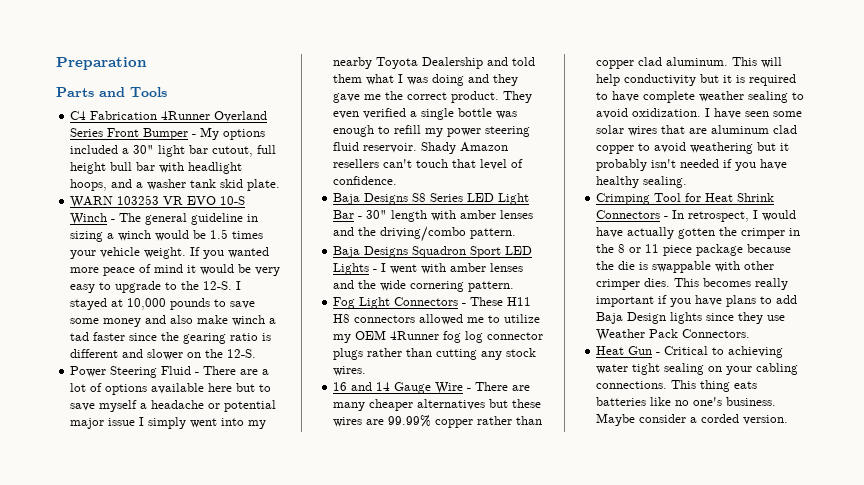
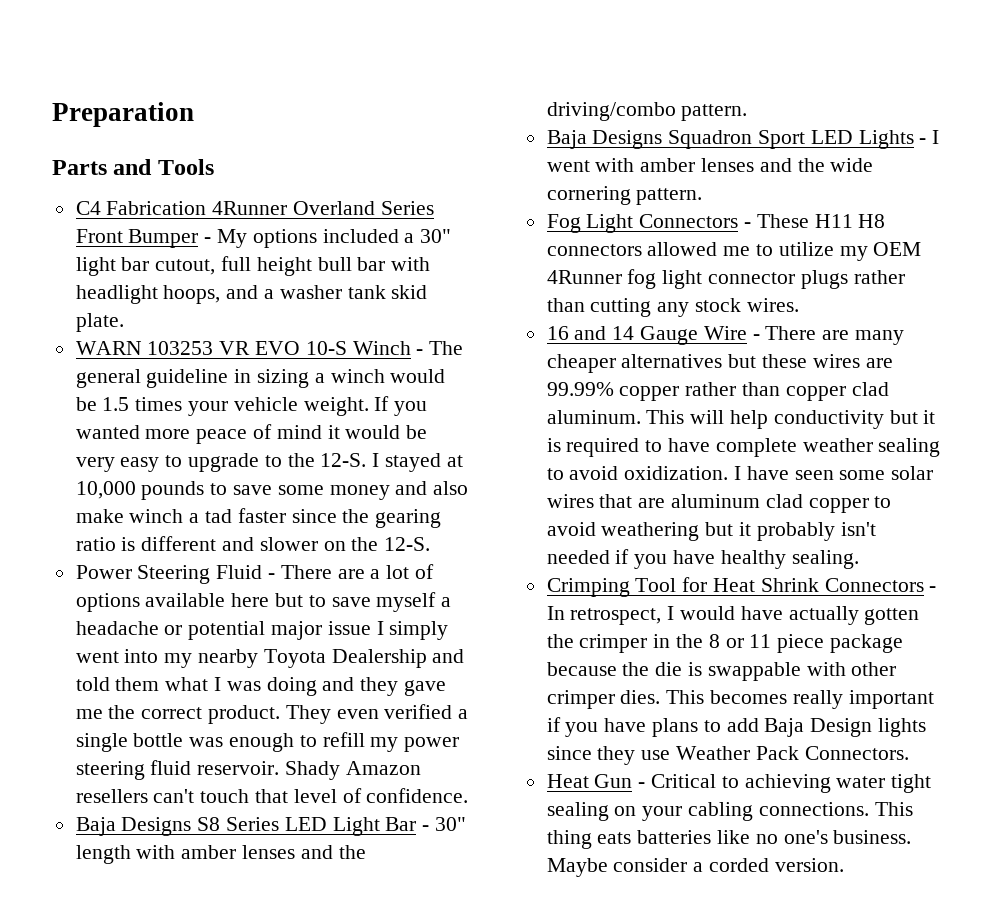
[465,331,484,343] log -> [662,270,703,289] light

